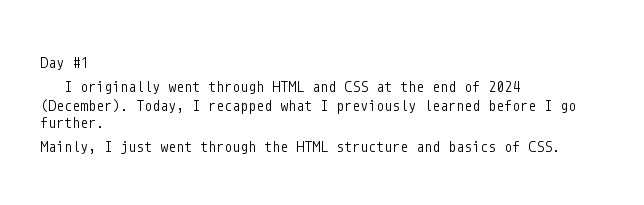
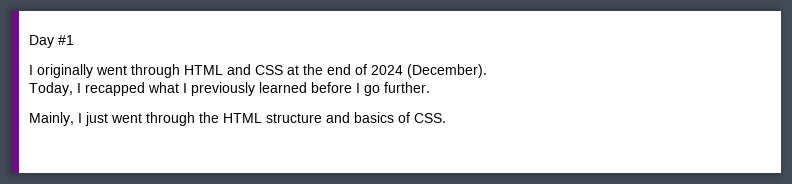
(128, 106) none -> (487, 71) //

